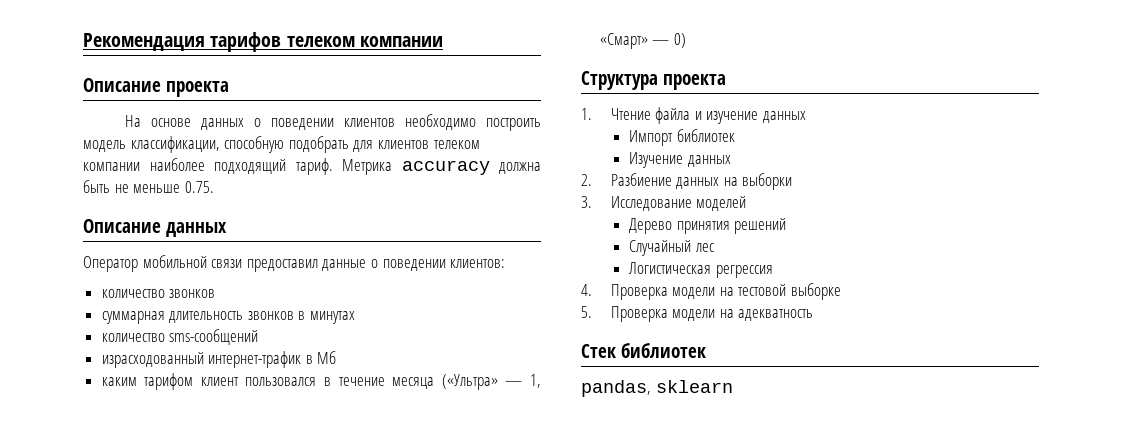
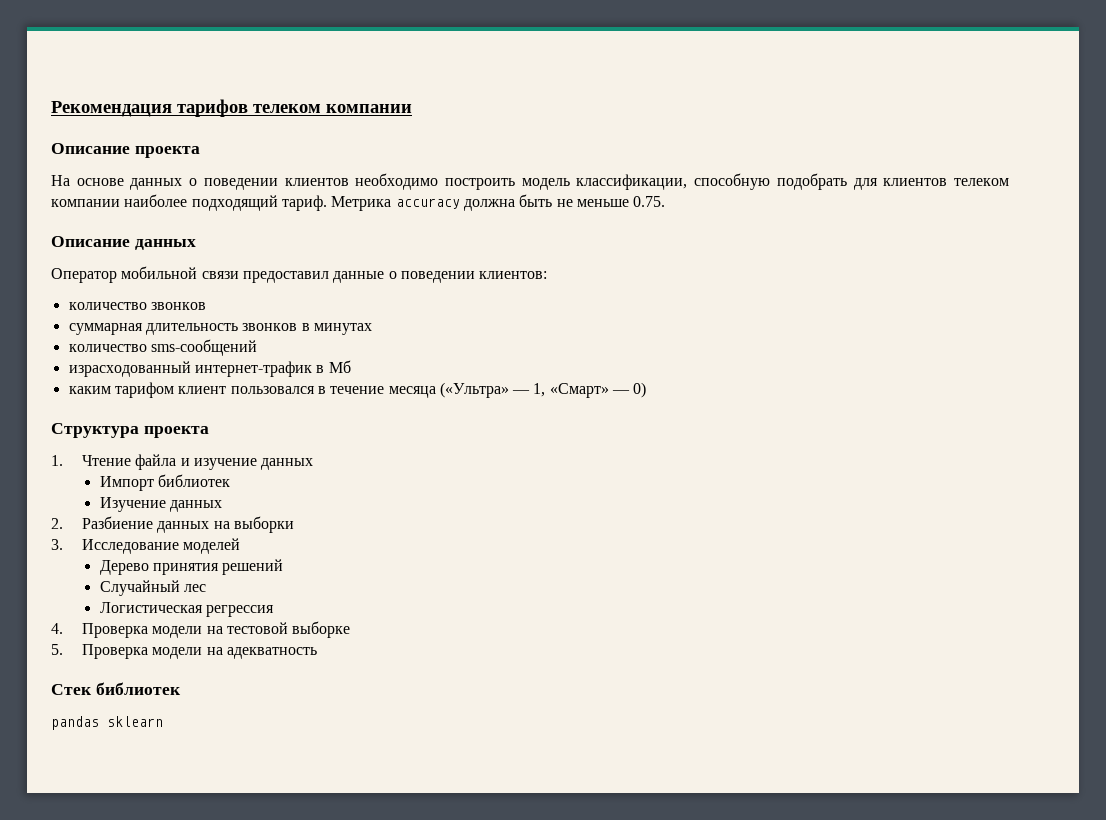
[581,380,651,397] pandas, -> [51,716,99,730] pandas

